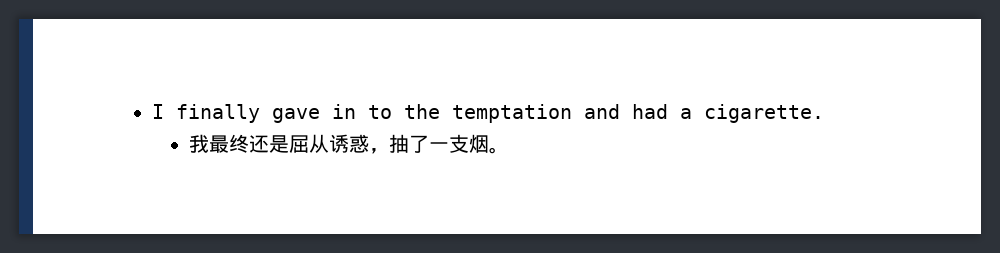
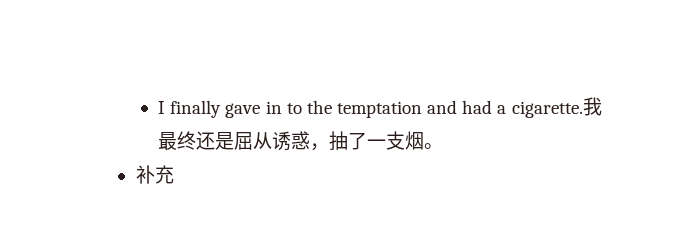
(824, 113) // -> (583, 109) none
(509, 150) none -> [135,165,174,184] // 补充

